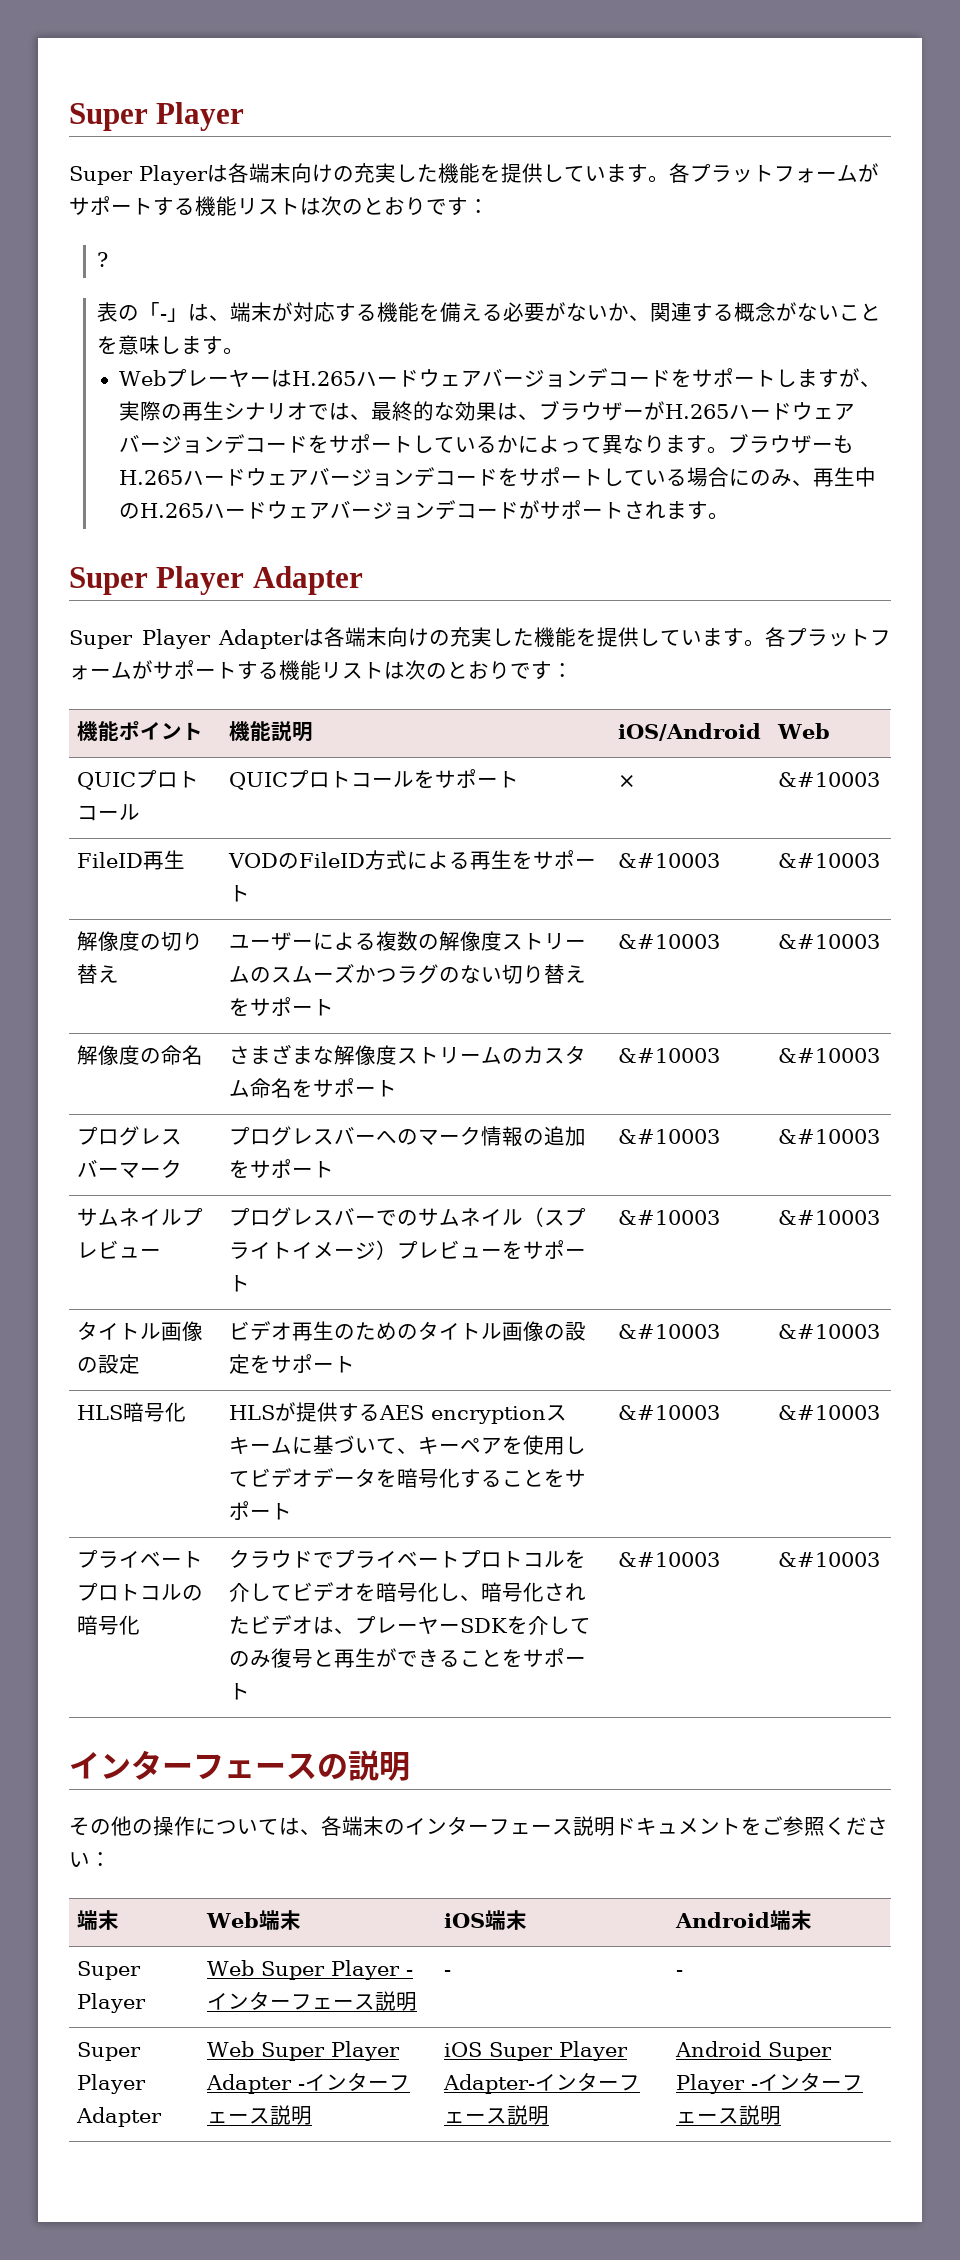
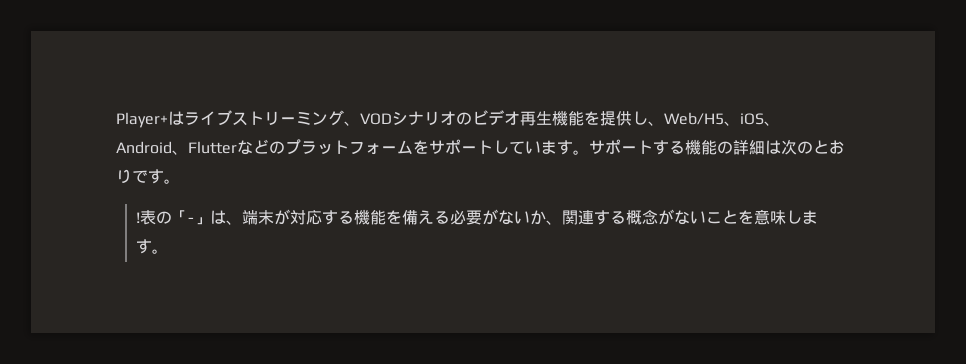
[69,102,245,131] [69,163,879,185] [69,196,489,216] [96,252,108,267] Super Player // Super Playerは各端末向けの充実した機能を提供しています。各プラットフォームがサポートする機能リストは次のとおりです： // ? // -> [116,110,780,128] [116,139,845,155] [116,169,180,184] [136,212,141,223] Player+はライブストリーミング、VODシナリオのビデオ再生機能を提供し、Web/H5、iOS、Android、Flutterなどのプラットフォームをサポートしています。サポートする機能の詳細は次のとおりです。 // !
[119,368,882,388] [119,400,856,421] [119,433,855,454] [119,467,877,487] [119,500,730,520] [69,566,363,595] [69,627,891,649] [69,660,573,680] [77,721,204,741] [229,721,314,742] [618,723,762,741] [777,723,831,739] [77,770,200,790] [77,804,141,821] [229,769,520,790] [618,775,637,787] [778,772,881,787] [77,850,186,870] [228,850,597,870] [229,885,251,902] [618,853,721,868] [778,853,881,868] [77,931,204,951] [77,964,120,984] [229,931,587,951] [229,964,587,984] [229,997,335,1016] [618,934,721,949] [778,934,881,949] [77,1045,204,1065] [229,1044,587,1065] [229,1078,398,1098] [618,1048,721,1063] [778,1048,881,1063] [77,1126,183,1146] [77,1159,183,1178] [229,1126,587,1147] [229,1159,335,1178] [618,1129,721,1144] [778,1129,881,1144] [77,1208,204,1226] [77,1240,162,1259] [229,1207,587,1227] [229,1240,587,1260] [229,1275,251,1292] [618,1210,721,1225] [778,1210,881,1225] [77,1321,204,1341] [77,1354,141,1374] [229,1321,587,1341] [229,1354,356,1374] [618,1324,721,1339] [778,1324,881,1339] [77,1402,187,1422] [229,1402,568,1424] [229,1435,587,1455] [229,1468,587,1488] [229,1501,293,1520] [618,1405,721,1420] [778,1405,881,1420] [77,1550,204,1568] [77,1583,204,1601] [77,1615,141,1635] [229,1549,587,1568] [229,1582,587,1602] [229,1615,592,1635] [229,1648,587,1668] [229,1683,251,1700] [618,1552,721,1567] [778,1552,881,1567] [69,1750,410,1781] [69,1816,888,1836] [69,1852,111,1867] [77,1910,120,1930] [206,1910,302,1930] [444,1910,528,1930] [675,1910,813,1930] [77,1961,142,1980] [77,1993,147,2013] [207,1960,414,1980] [207,1991,418,2011] [444,1970,452,1976] [676,1970,684,1976] [77,2042,142,2061] [77,2074,147,2094] [76,2107,163,2127] [207,2041,401,2061] [206,2072,411,2094] [207,2105,313,2125] [444,2041,629,2061] [443,2072,641,2094] [444,2105,550,2125] [675,2041,833,2061] [676,2072,864,2094] [676,2105,782,2125] // WebプレーヤーはH.265ハードウェアバージョンデコードをサポートしますが、実際の再生シナリオでは、最終的な効果は、ブラウザーがH.265ハードウェアバージョンデコードをサポートしているかによって異なります。ブラウザーもH.265ハードウェアバージョンデコードをサポートしている場合にのみ、再生中のH.265ハードウェアバージョンデコードがサポートされます。 // Super Player Adapter // Super Player Adapterは各端末向けの充実した機能を提供しています。各プラットフォームがサポートする機能リストは次のとおりです： // 機能ポイント | 機能説明 | iOS/Android | Web // QUICプロトコール | QUICプロトコールをサポート | × | &#10003 // FileID再生 | VODのFileID方式による再生をサポート | &#10003 | &#10003 // 解像度の切り替え | ユーザーによる複数の解像度ストリームのスムーズかつラグのない切り替えをサポート | &#10003 | &#10003 // 解像度の命名 | さまざまな解像度ストリームのカスタム命名をサポート | &#10003 | &#10003 // プログレスバーマーク | プログレスバーへのマーク情報の追加をサポート | &#10003 | &#10003 // サムネイルプレビュー | プログレスバーでのサムネイル（スプライトイメージ）プレビューをサポート | &#10003 | &#10003 // タイトル画像の設定 | ビデオ再生のためのタイトル画像の設定をサポート | &#10003 | &#10003 // HLS暗号化 | HLSが提供するAES encryptionスキームに基づいて、キーペアを使用してビデオデータを暗号化することをサポート | &#10003 | &#10003 // プライベートプロトコルの暗号化 | クラウドでプライベートプロトコルを介してビデオを暗号化し、暗号化されたビデオは、プレーヤーSDKを介してのみ復号と再生ができることをサポート | &#10003 | &#10003 // インターフェースの説明 // その他の操作については、各端末のインターフェース説明ドキュメントをご参照ください： // 端末 | Web端末 | iOS端末 | Android端末 // Super Player | Web Super Player -インターフェース説明 | - | - // Super Player Adapter | Web Super Player Adapter -インターフェース説明 | iOS Super Player Adapter-インターフェース説明 | Android Super Player -インターフェース説明 -> (169, 251) none

